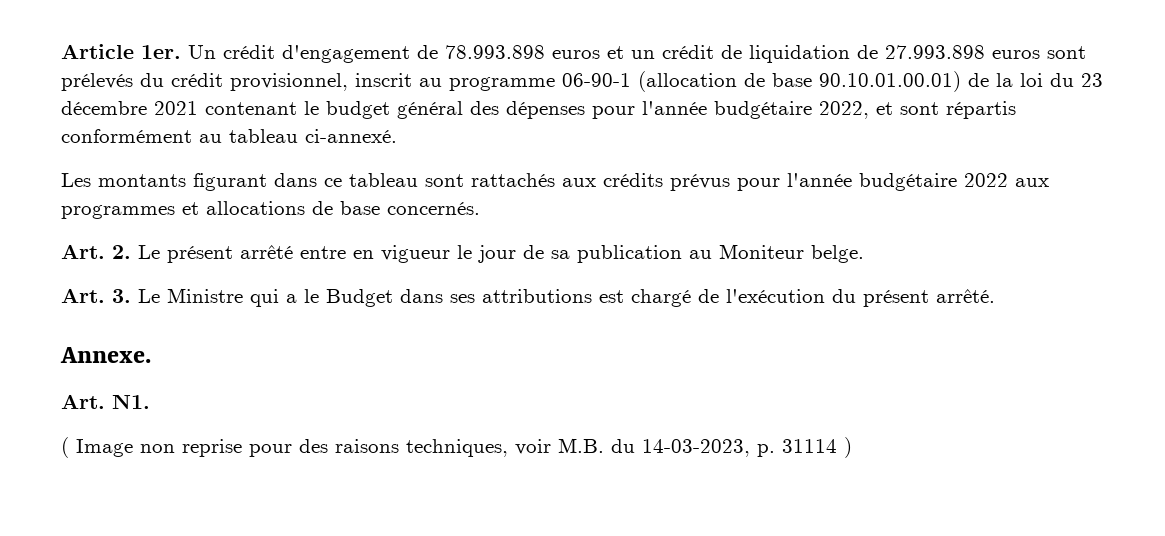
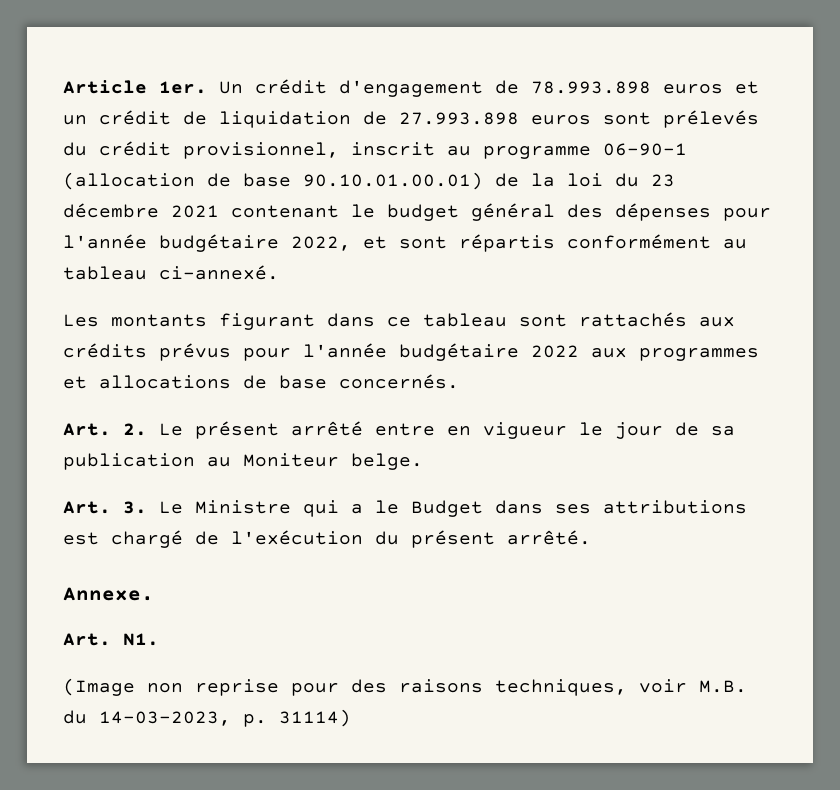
[61,437,133,458] ( Image -> [63,678,135,696] (Image
[782,437,852,458] 31114 ) -> [279,709,351,727] 31114)

